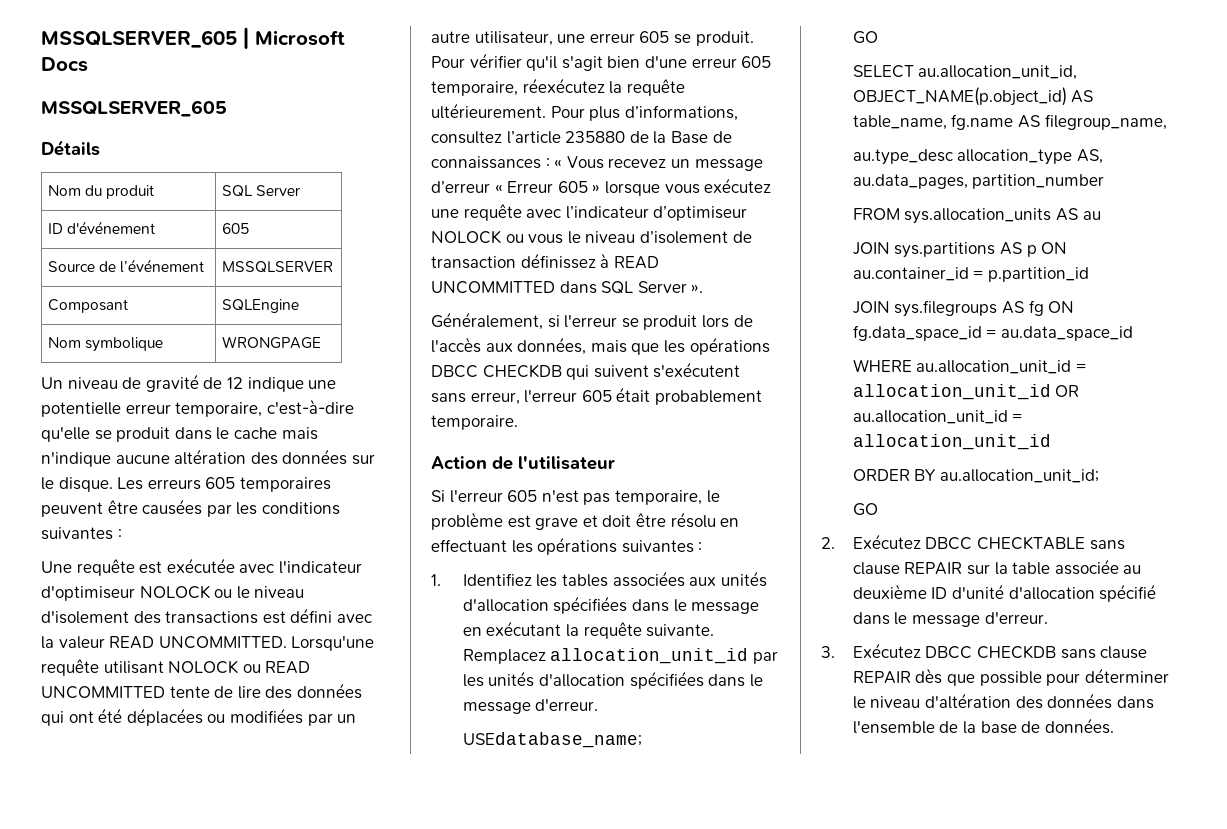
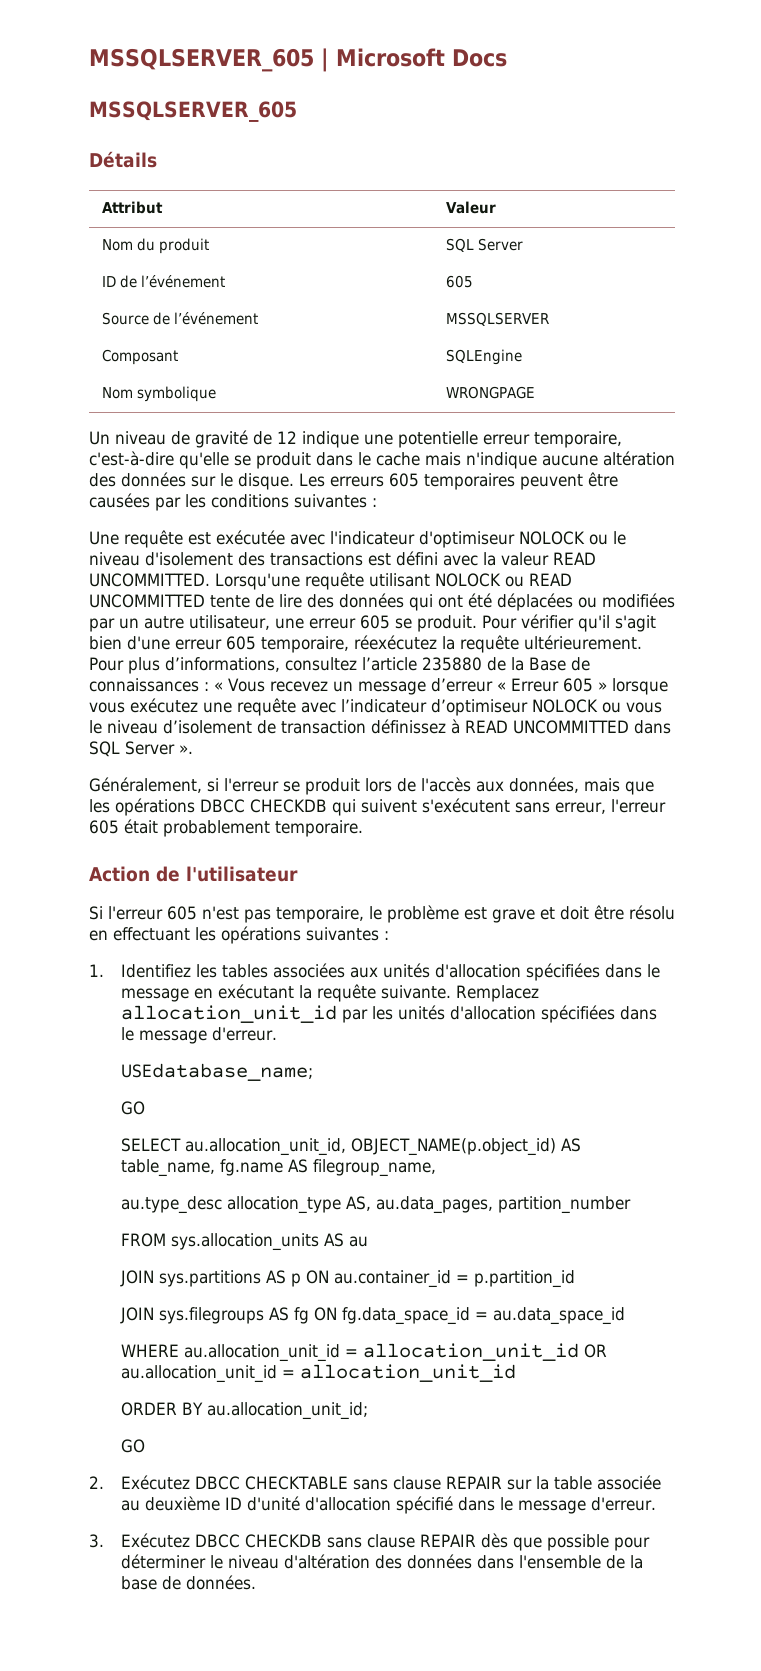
(100, 148) none -> [101,201,163,214] [445,201,496,214] // Attribut | Valeur
[67,221,156,234] d'événement -> [119,275,225,288] de l’événement

